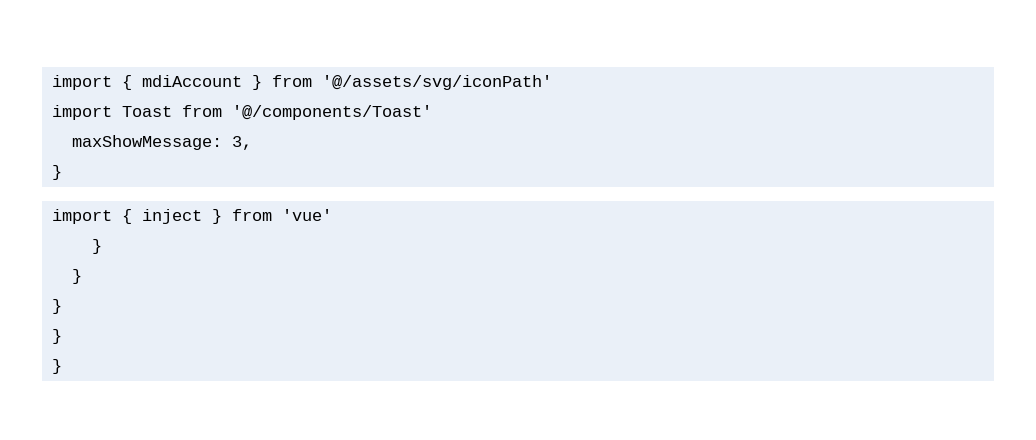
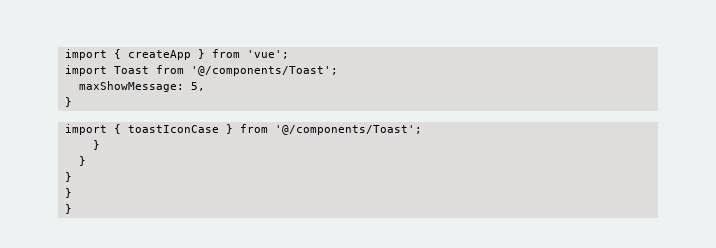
[51,75,552,90] import { mdiAccount } from '@/assets/svg/iconPath' -> [64,49,289,60] import { createApp } from 'vue';
[231,105,432,120] '@/components/Toast' -> [190,66,338,76] '@/components/Toast';
[231,136,252,150] 3, -> [190,82,205,91] 5,
[141,209,332,224] inject } from 'vue' -> [127,124,422,135] toastIconCase } from '@/components/Toast';

